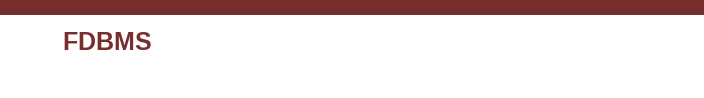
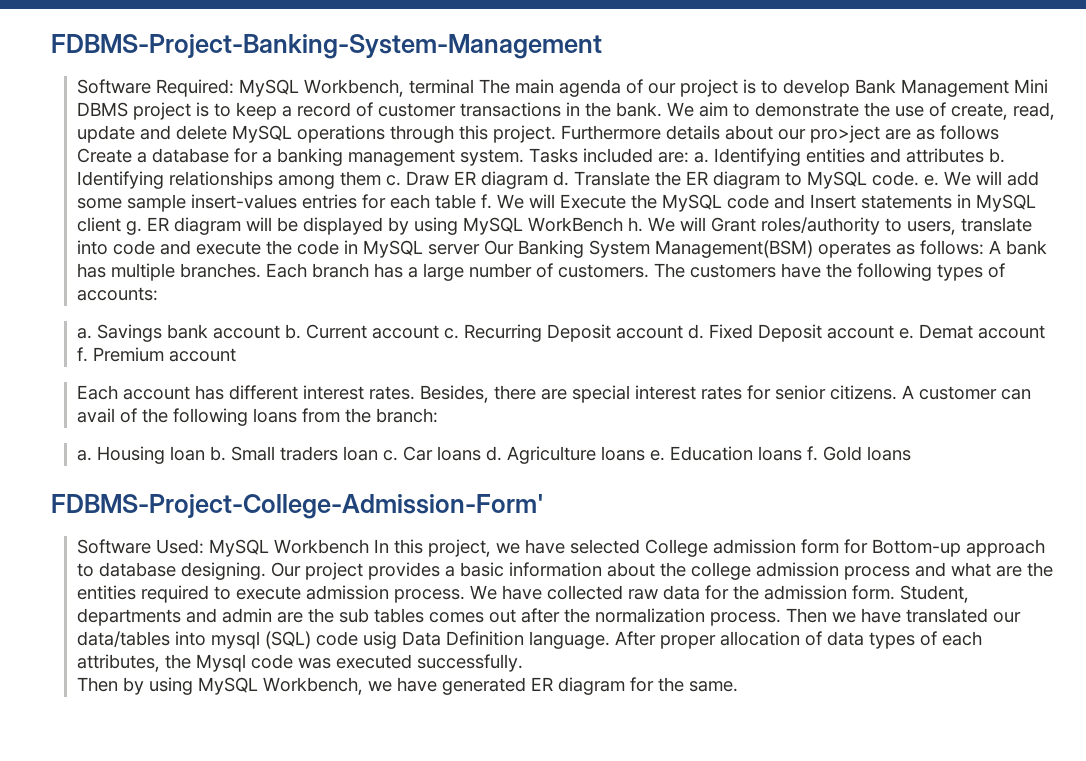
[63,32,152,50] FDBMS -> [51,34,602,59] [77,79,1049,97] [77,102,1056,120] [77,125,1000,143] [77,148,1006,166] [77,171,1040,189] [77,194,1037,212] [77,217,1033,235] [77,240,1048,258] [77,263,1006,281] [77,287,159,301] [77,324,1046,342] [77,347,237,362] [77,385,1032,403] [77,408,439,426] [77,446,912,464] [51,494,544,519] [77,539,1046,557] [77,562,1054,580] [77,585,970,603] [77,608,1022,626] [77,631,983,649] [77,654,524,672] [77,677,739,695] FDBMS-Project-Banking-System-Management // Software Required: MySQL Workbench, terminal The main agenda of our project is to develop Bank Management Mini DBMS project is to keep a record of customer transactions in the bank. We aim to demonstrate the use of create, read, update and delete MySQL operations through this project. Furthermore details about our pro>ject are as follows Create a database for a banking management system. Tasks included are: a. Identifying entities and attributes b. Identifying relationships among them c. Draw ER diagram d. Translate the ER diagram to MySQL code. e. We will add some sample insert-values entries for each table f. We will Execute the MySQL code and Insert statements in MySQL client g. ER diagram will be displayed by using MySQL WorkBench h. We will Grant roles/authority to users, translate into code and execute the code in MySQL server Our Banking System Management(BSM) operates as follows: A bank has multiple branches. Each branch has a large number of customers. The customers have the following types of accounts: // a. Savings bank account b. Current account c. Recurring Deposit account d. Fixed Deposit account e. Demat account f. Premium account // Each account has different interest rates. Besides, there are special interest rates for senior citizens. A customer can avail of the following loans from the branch: // a. Housing loan b. Small traders loan c. Car loans d. Agriculture loans e. Education loans f. Gold loans // FDBMS-Project-College-Admission-Form' // Software Used: MySQL Workbench In this project, we have selected College admission form for Bottom-up approach to database designing. Our project provides a basic information about the college admission process and what are the entities required to execute admission process. We have collected raw data for the admission form. Student, departments and admin are the sub tables comes out after the normalization process. Then we have translated our data/tables into mysql (SQL) code usig Data Definition language. After proper allocation of data types of each attributes, the Mysql code was executed successfully. // Then by using MySQL Workbench, we have generated ER diagram for the same.

